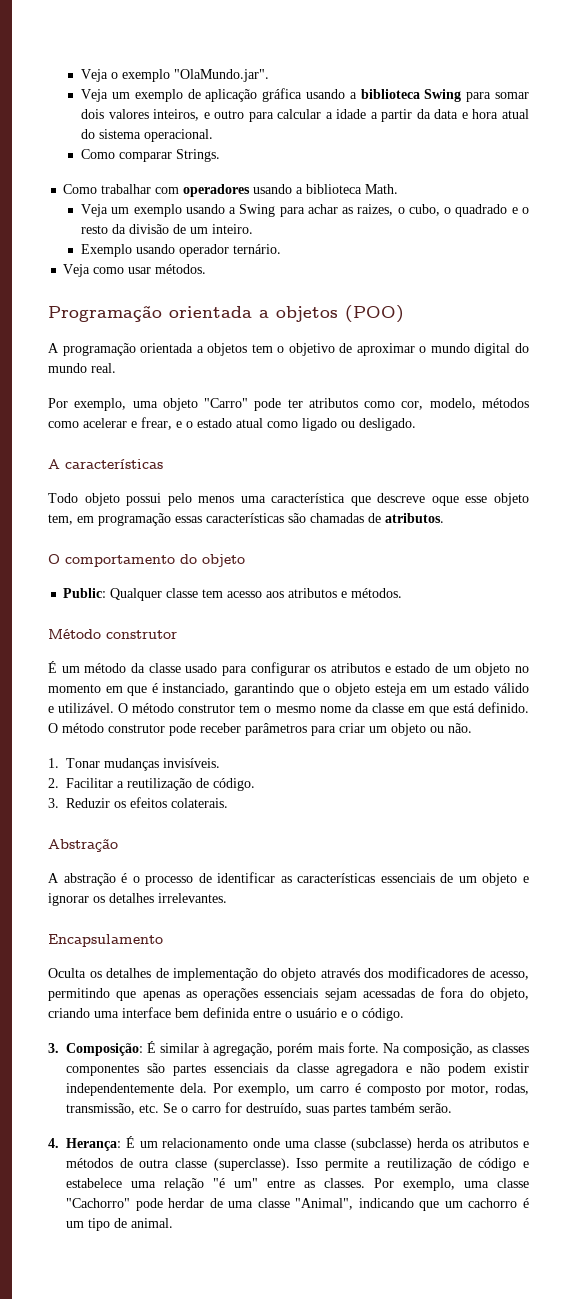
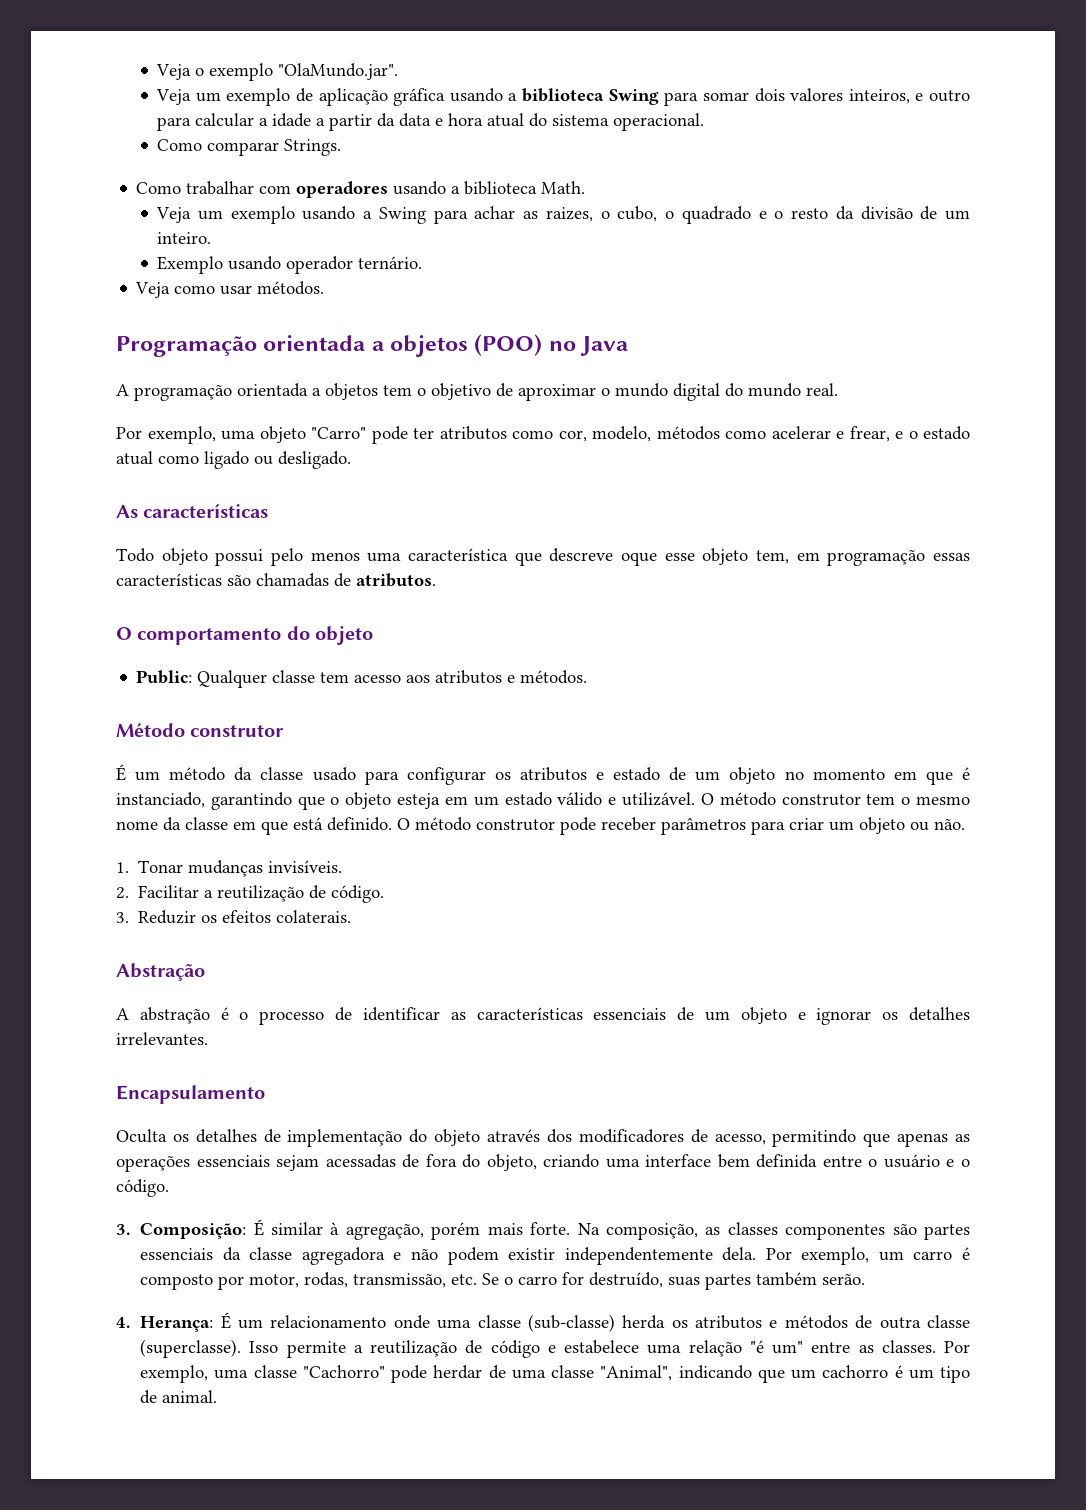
(404, 314) none -> [548,336,629,356] no Java
[48,459,60,469] A -> [116,505,138,518] As
[350,1138,412,1151] (subclasse) -> [527,1314,615,1332] (sub-classe)

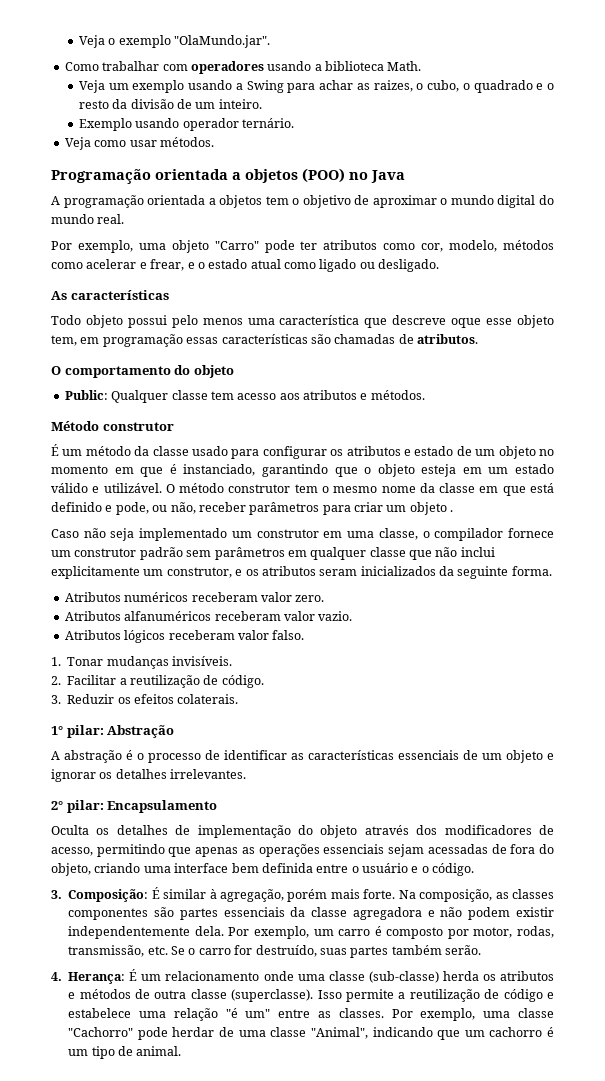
[156,88,970,106] [157,113,705,131] [157,139,342,156] // Veja um exemplo de aplicação gráfica usando a biblioteca Swing para somar dois valores inteiros, e outro para calcular a idade a partir da data e hora atual do sistema operacional. // Como comparar Strings. -> (271, 41) none
[327,817,596,835] definido. O método construtor pode -> [51,502,196,515] definido e pode, ou não,
[910,818,965,831] ou não. -> [450,510,454,512] [51,528,555,541] [51,547,495,560] [51,566,552,579] [64,592,325,602] [64,611,353,621] [64,630,305,643] . // Caso não seja implementado um construtor em uma classe, o compilador fornece um construtor padrão sem parâmetros em qualquer classe que não inclui explicitamente um construtor, e os atributos seram inicializados da seguinte forma. // Atributos numéricos receberam valor zero. // Atributos alfanuméricos receberam valor vazio. // Atributos lógicos receberam valor falso.
(352, 916) none -> [51,725,104,738] 1° pilar:
(208, 1038) none -> [51,800,104,813] 2° pilar:

